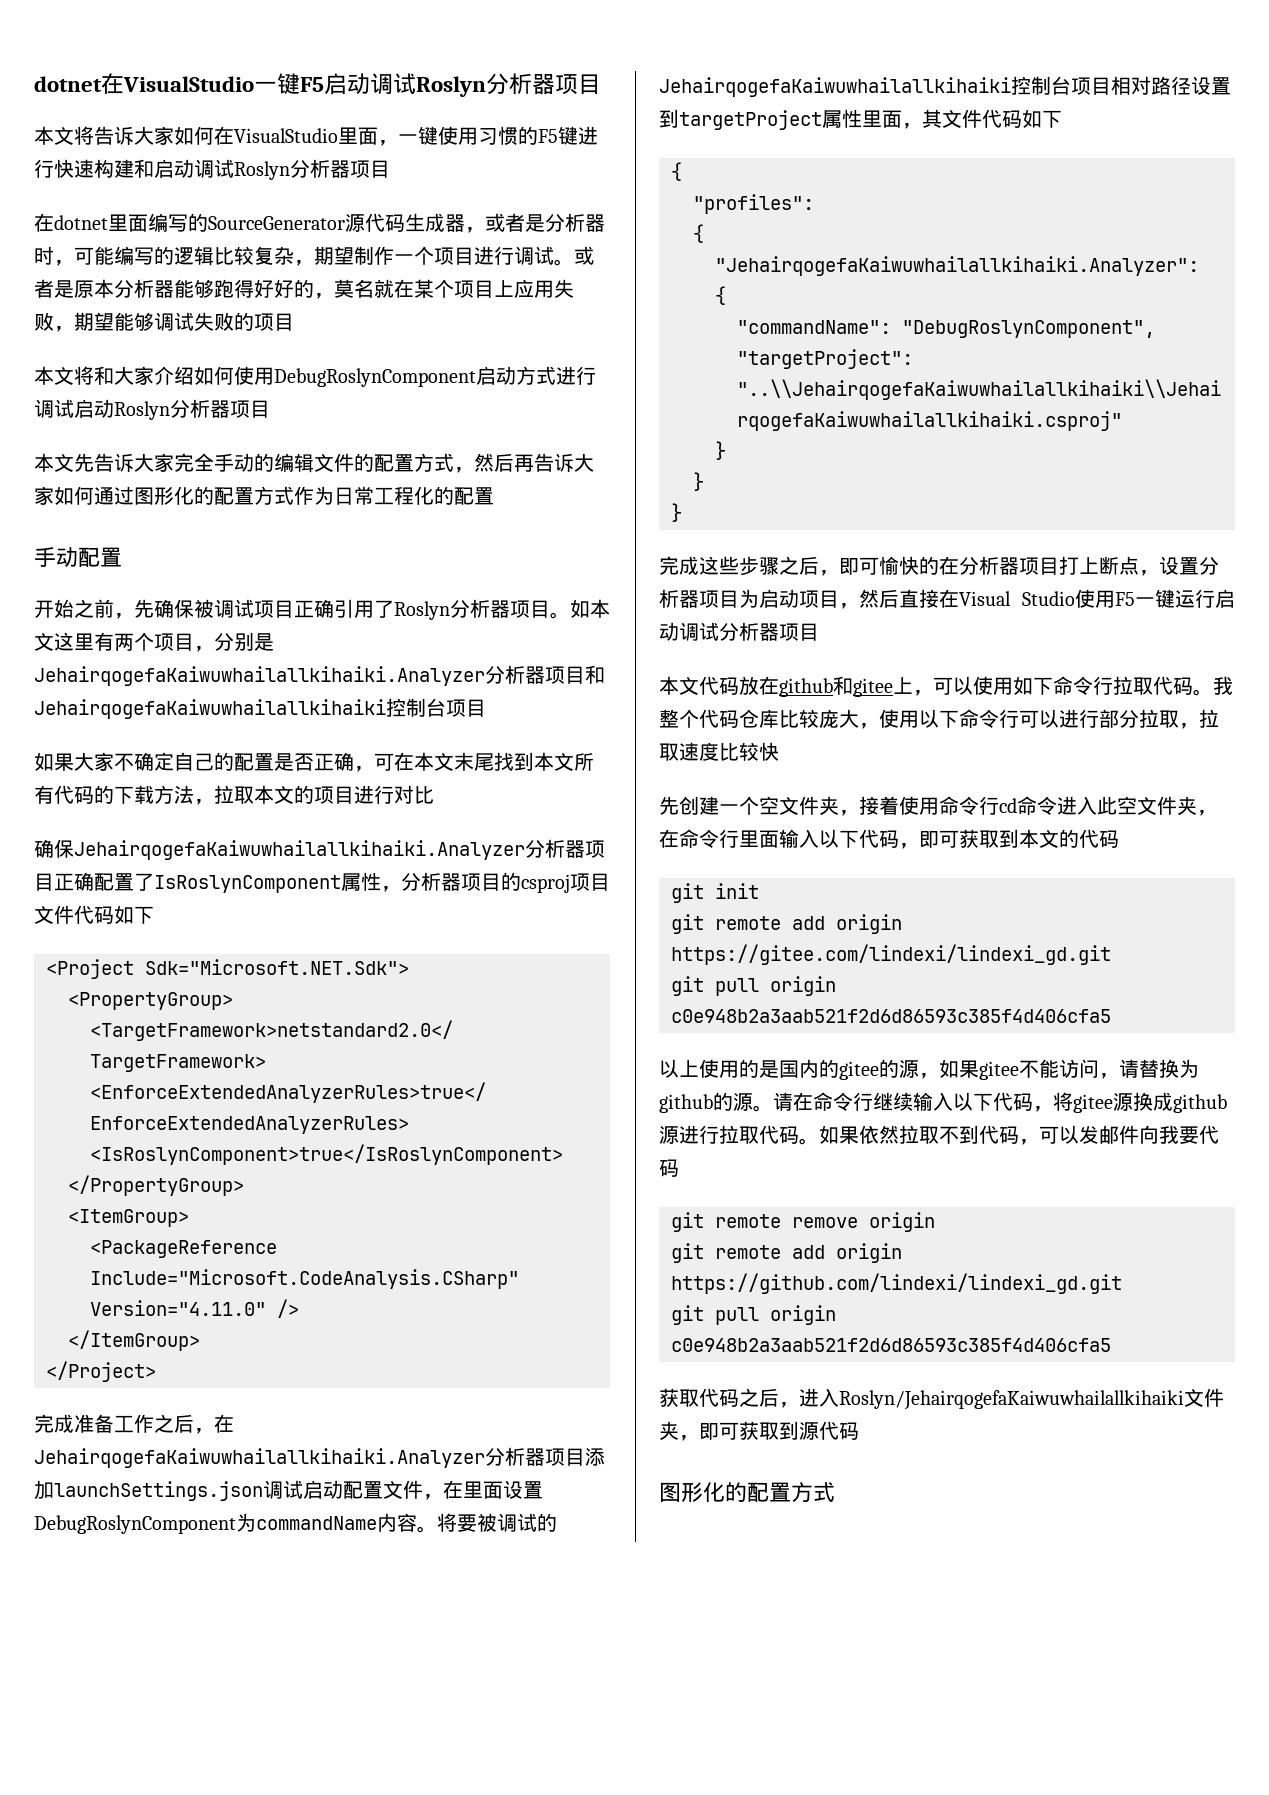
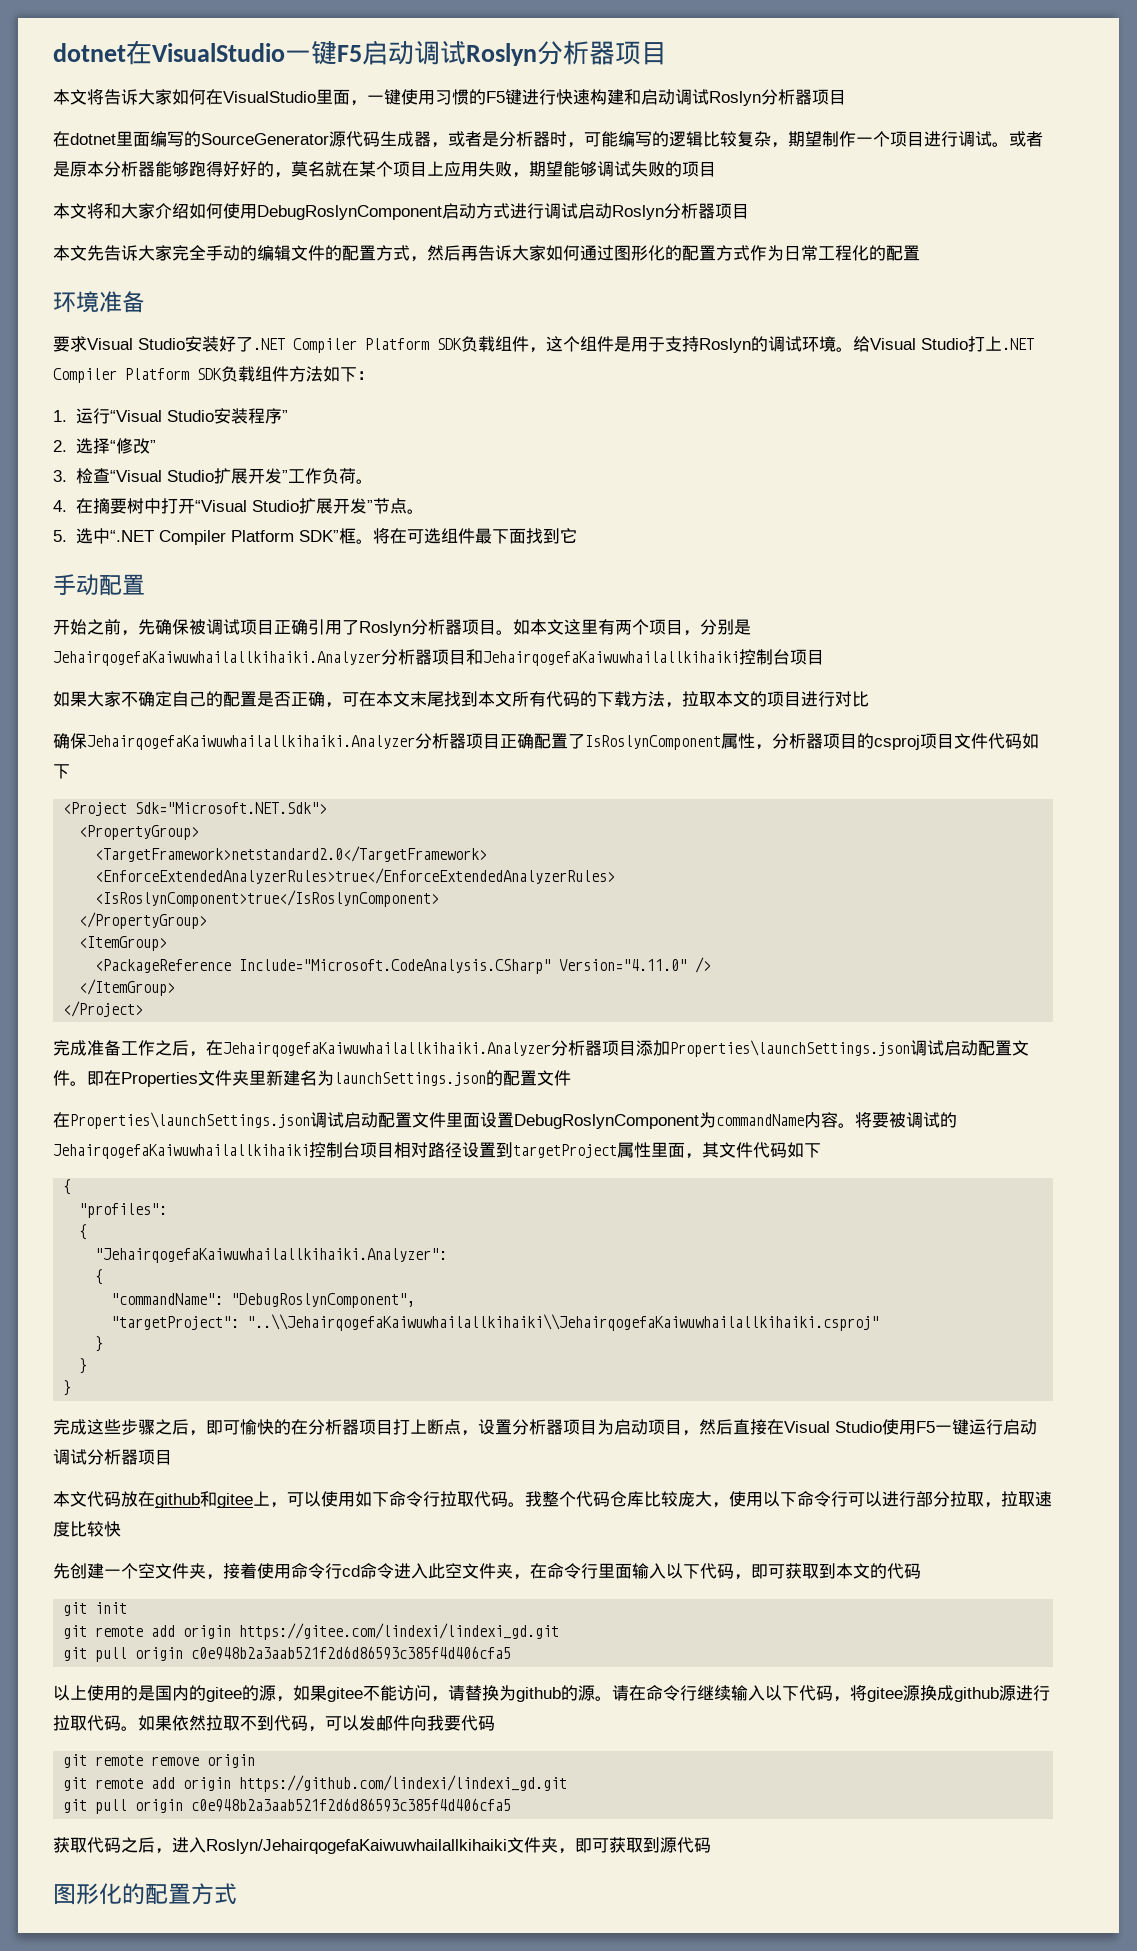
(494, 496) none -> [53,291,145,313] [53,336,1034,353] [53,366,374,383] [53,408,288,424] [53,438,156,454] [53,468,373,484] [53,498,424,514] [53,528,577,545] // 环境准备 // 要求Visual Studio安装好了.NET Compiler Platform SDK负载组件，这个组件是用于支持Roslyn的调试环境。给Visual Studio打上.NET Compiler Platform SDK负载组件方法如下： // 1.运行“Visual Studio安装程序” // 2.选择“修改” // 3.检查“Visual Studio扩展开发”工作负荷。 // 4.在摘要树中打开“Visual Studio扩展开发”节点。 // 5.选中“.NET Compiler Platform SDK”框。将在可选组件最下面找到它
[54,1480,463,1501] launchSettings.json调试启动配置文件，在 -> [670,1040,1029,1057] [53,1070,571,1087] [53,1112,446,1129] Properties\launchSettings.json调试启动配置文件。即在Properties文件夹里新建名为launchSettings.json的配置文件 // 在Properties\launchSettings.json调试启动配置文件

